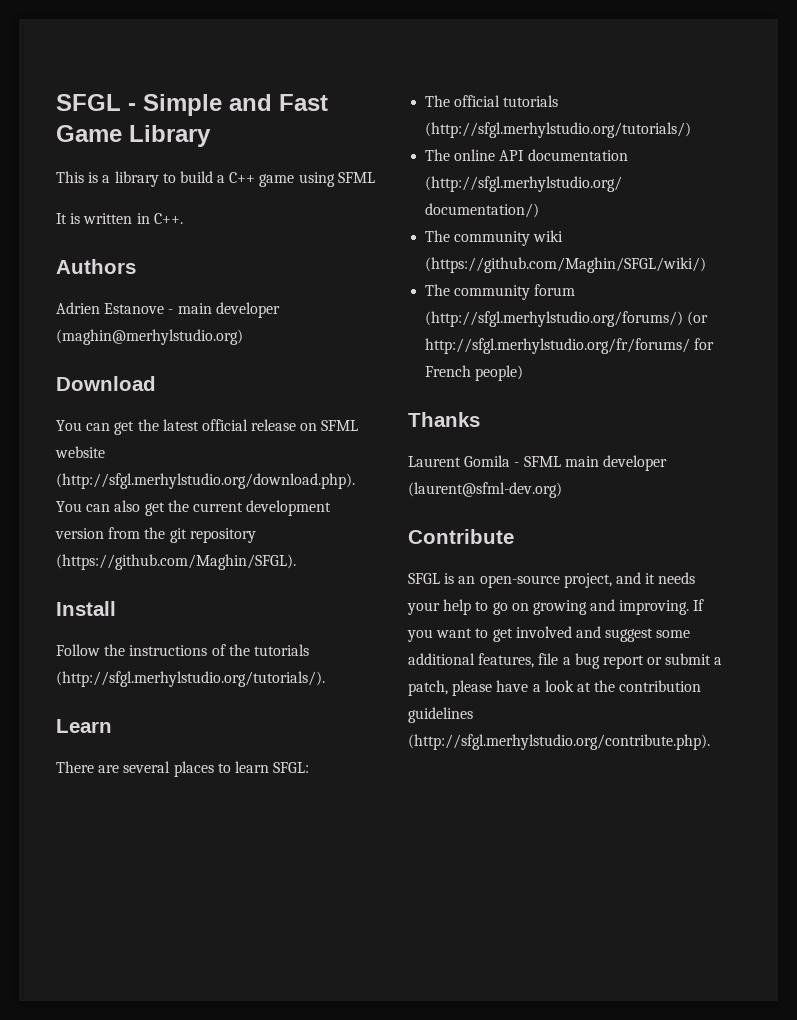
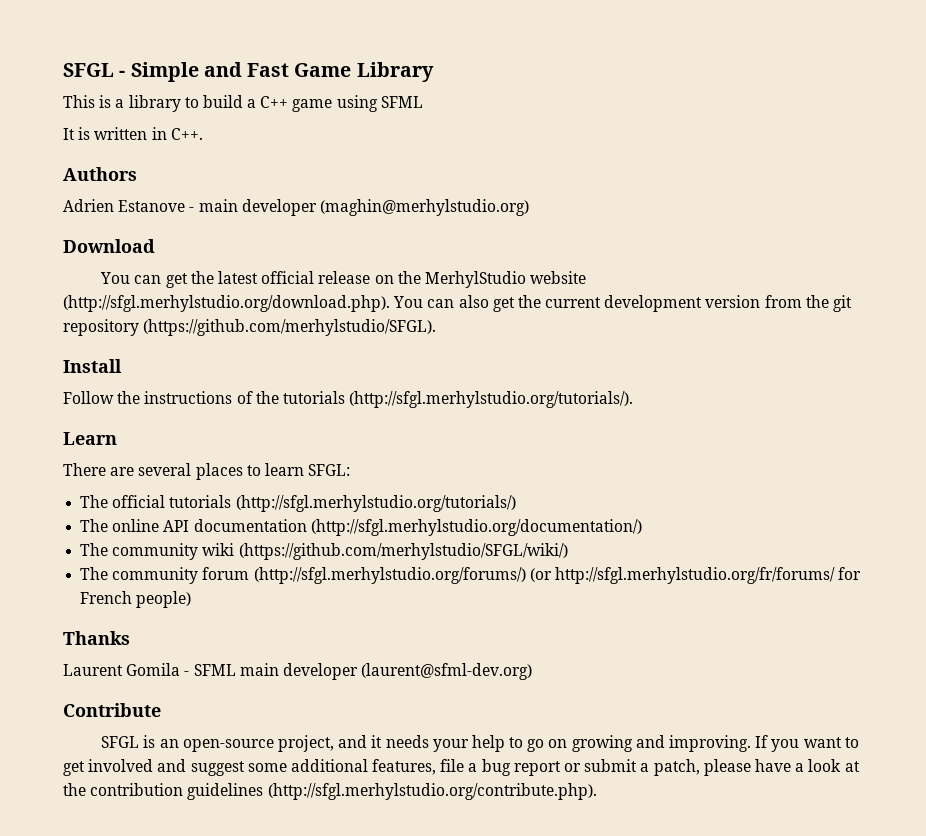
[321,420,359,431] SFML -> [397,271,526,288] the MerhylStudio
[56,554,296,570] (https://github.com/Maghin/SFGL). -> [143,319,437,336] (https://github.com/merhylstudio/SFGL).
[425,257,707,273] (https://github.com/Maghin/SFGL/wiki/) -> [238,543,568,560] (https://github.com/merhylstudio/SFGL/wiki/)

